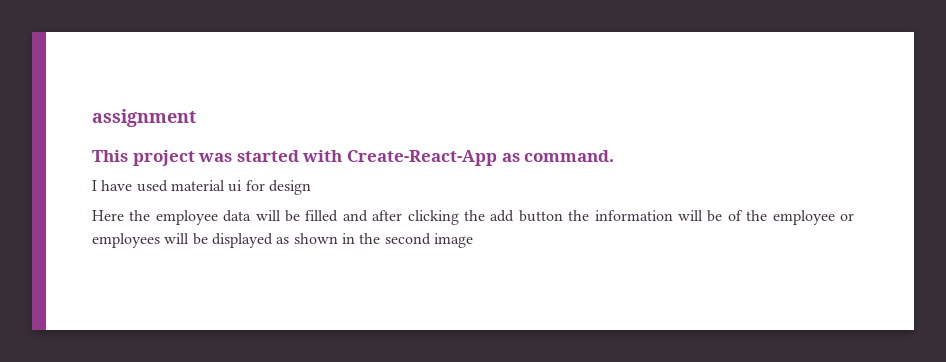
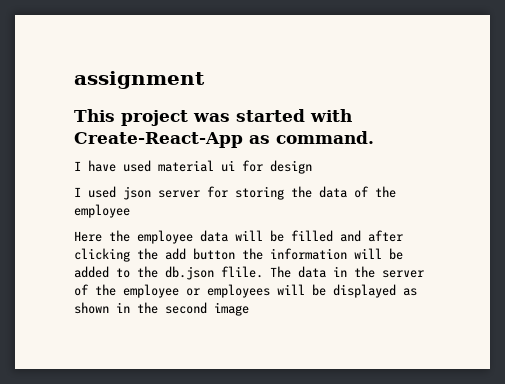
(311, 187) none -> [74,186,396,200] [74,204,130,218] // I used json server for storing the data of the employee
(723, 216) none -> [74,266,424,280] added to the db.json flile. The data in the server

